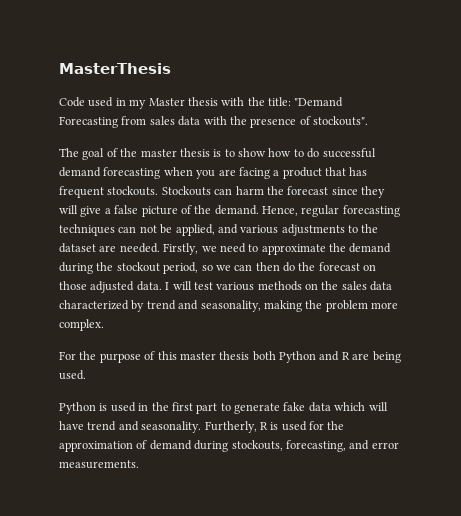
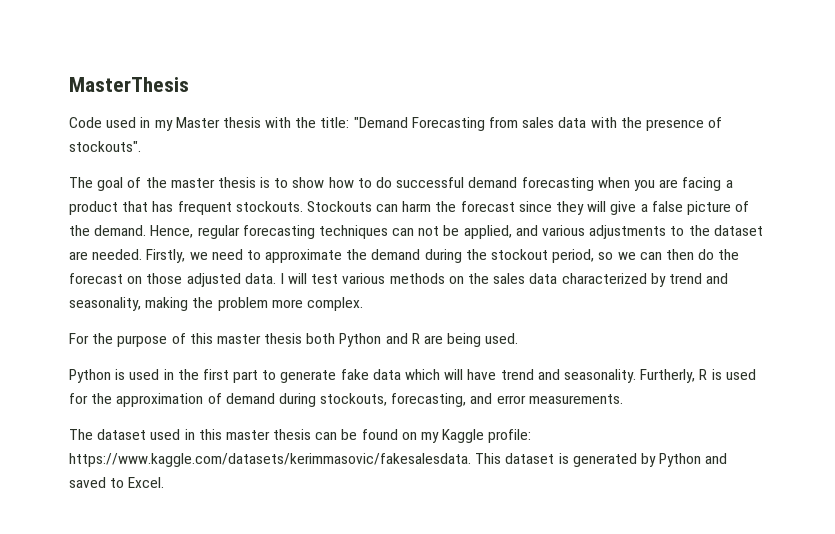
(139, 464) none -> [69,429,532,443] [69,453,728,467] [69,477,165,488] // The dataset used in this master thesis can be found on my Kaggle profile: https://www.kaggle.com/datasets/kerimmasovic/fakesalesdata. This dataset is generated by Python and saved to Excel.

